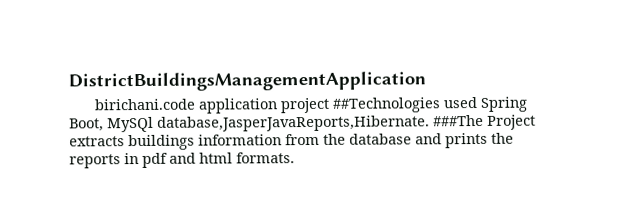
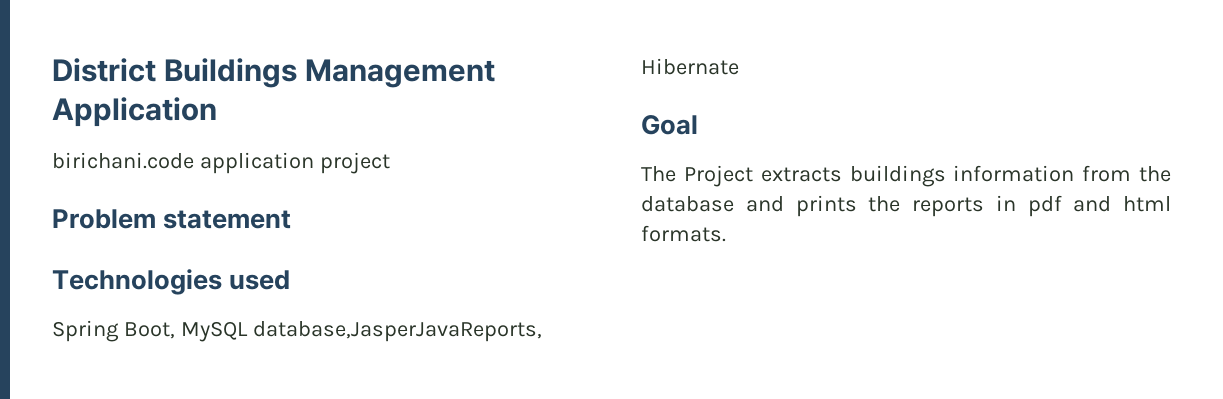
[68,71,426,92] DistrictBuildingsManagementApplication -> [52,58,496,88] [52,97,217,127] District Buildings Management Application
[332,97,442,113] ##Technologies -> [52,209,292,229] [52,269,222,295] // Problem statement // Technologies
(479, 102) none -> (291, 280) //
[107,114,484,133] MySQl database,JasperJavaReports,Hibernate. ###The -> [180,321,542,342] [641,58,739,75] [641,115,698,135] [641,166,676,182] MySQL database,JasperJavaReports, Hibernate // Goal // The

